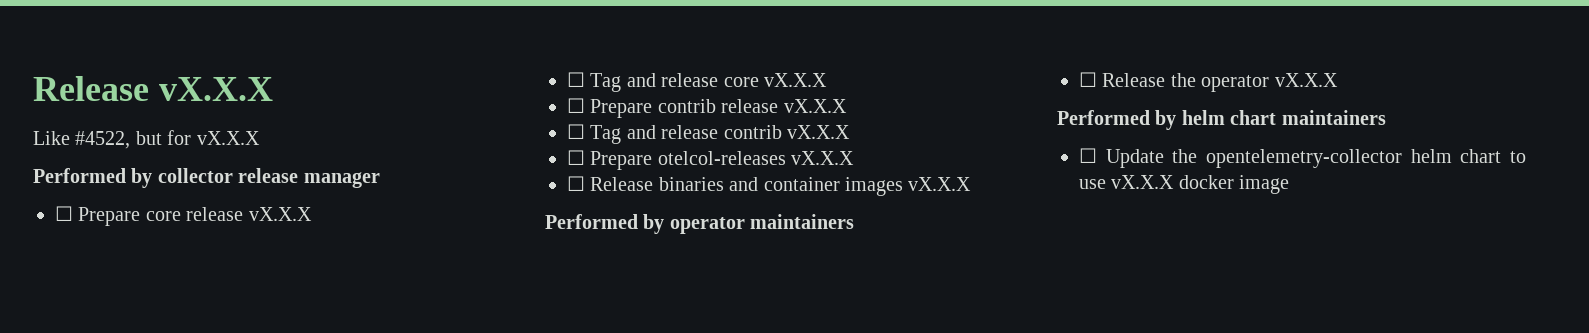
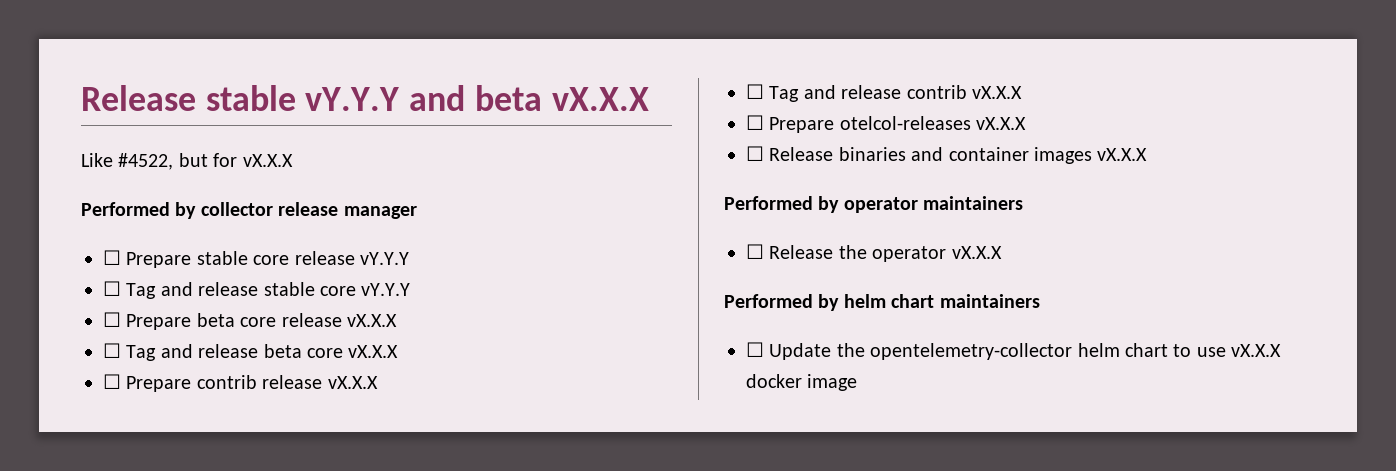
[33,76,149,101] Release -> [81,85,542,111] Release stable vY.Y.Y and beta
(141, 216) none -> [196,251,409,265] [103,281,411,299] [103,312,235,330] stable core release vY.Y.Y // ☐ Tag and release stable core vY.Y.Y // ☐ Prepare beta
(719, 80) none -> [263,344,302,358] beta

